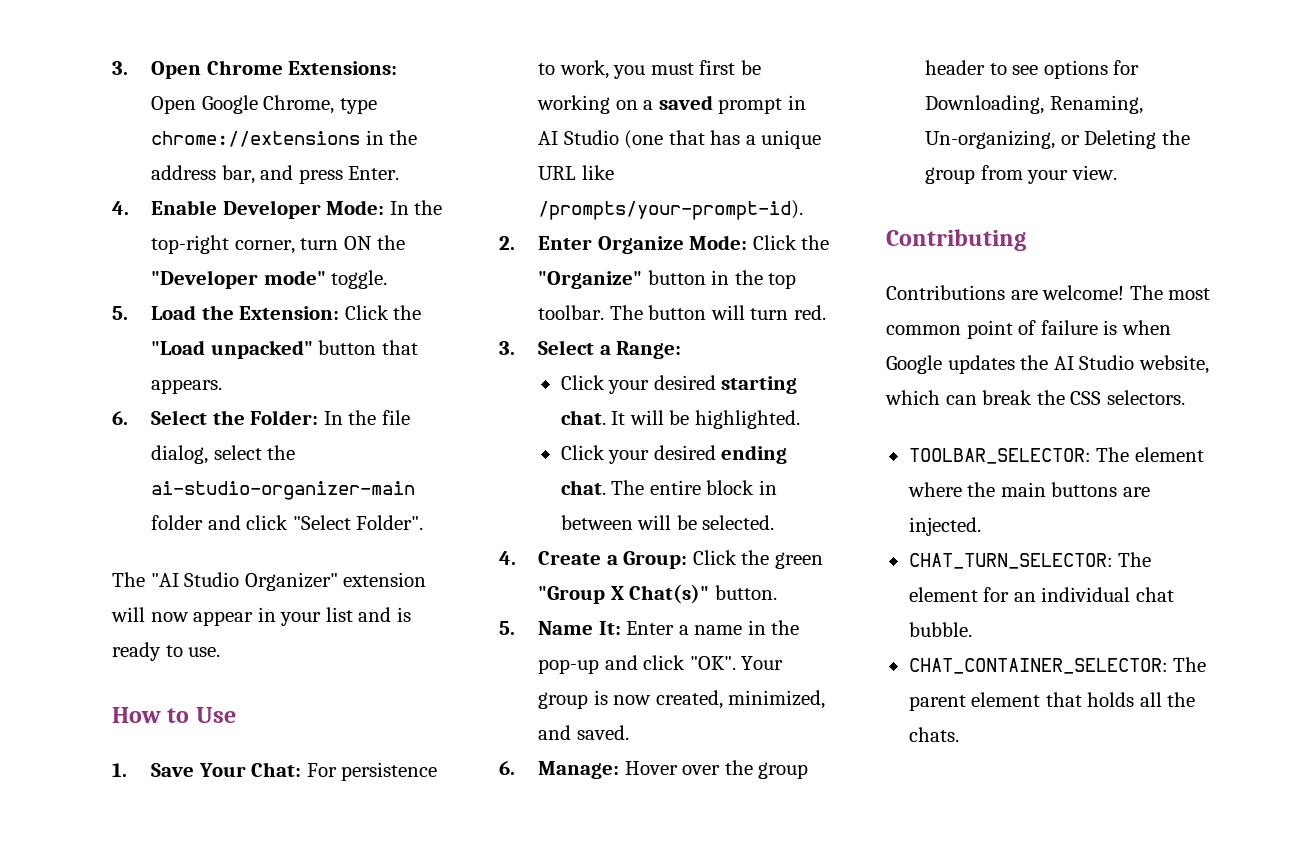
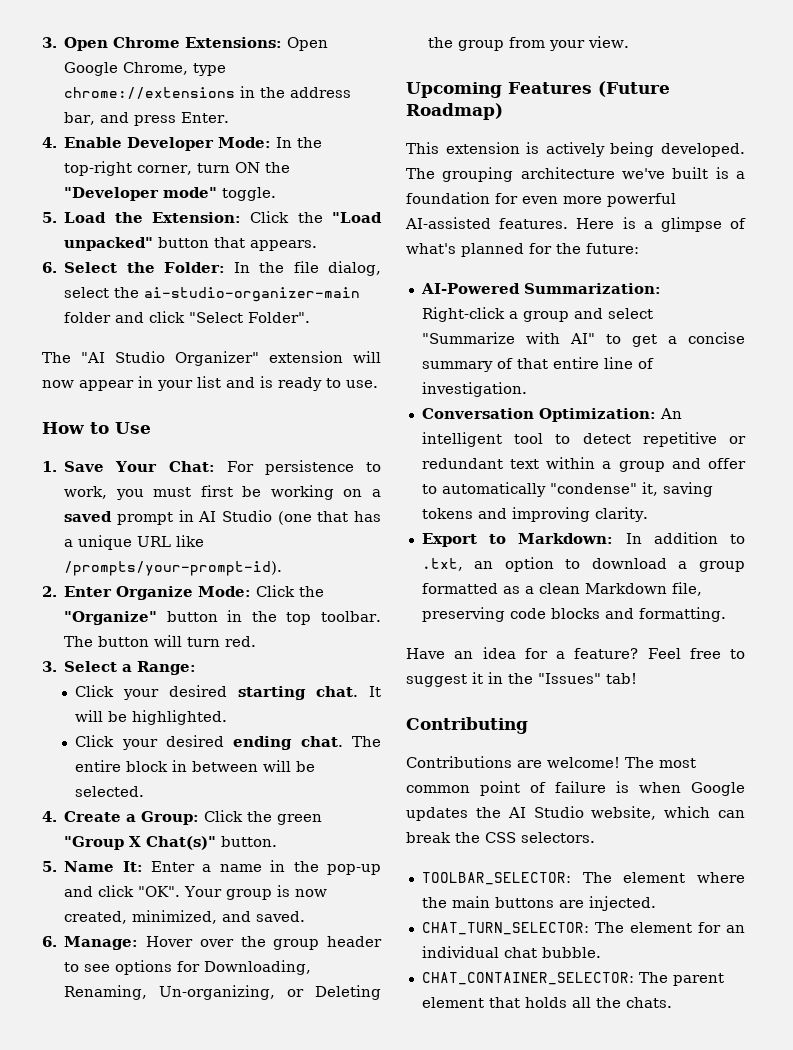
(1117, 172) none -> [406,81,670,98] [406,103,503,120] [406,142,745,157] [406,167,745,182] [406,192,676,207] [405,217,746,232] [406,243,639,257] [420,283,661,294] [421,307,653,322] [421,332,745,347] [421,357,654,372] [421,382,527,397] [421,408,682,422] [421,432,746,447] [421,457,746,472] [421,482,713,497] [421,507,648,522] [421,532,745,547] [421,557,745,572] [421,582,702,596] [421,607,726,622] [406,647,745,659] [406,672,637,687] // Upcoming Features (Future Roadmap) // This extension is actively being developed. The grouping architecture we've built is a foundation for even more powerful AI-assisted features. Here is a glimpse of what's planned for the future: // AI-Powered Summarization: Right-click a group and select "Summarize with AI" to get a concise summary of that entire line of investigation. // Conversation Optimization: An intelligent tool to detect repetitive or redundant text within a group and offer to automatically "condense" it, saving tokens and improving clarity. // Export to Markdown: In addition to .txt, an option to download a group formatted as a clean Markdown file, preserving code blocks and formatting. // Have an idea for a feature? Feel free to suggest it in the "Issues" tab!

